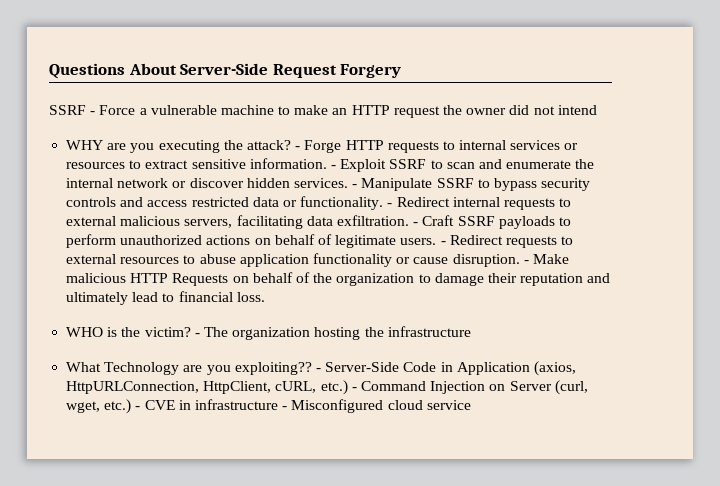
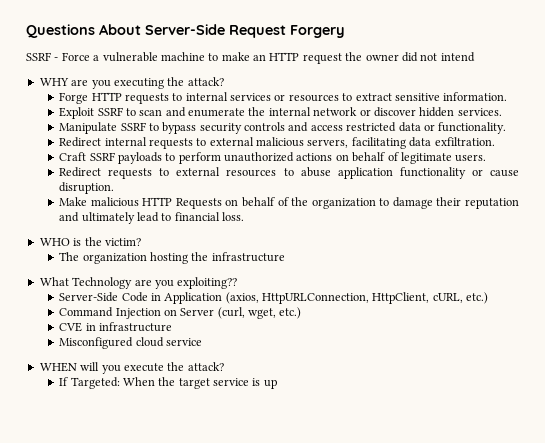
[295,146,301,150] - -> (224, 81) //
[330,165,336,169] - -> (508, 96) //
[352,184,358,188] - -> (502, 112) //
[387,203,393,207] - -> (507, 128) //
[413,222,419,226] - -> (495, 141) //
[440,241,446,245] - -> (487, 158) //
[523,260,529,264] - -> (115, 188) //
[194,333,200,337] - -> (141, 242) //
[315,368,321,372] - -> (238, 283) //
[351,387,357,391] - -> (489, 298) //
[135,406,141,410] - -> (302, 313) //
[282,406,288,410] - -> (172, 327) //
(471, 405) none -> [39,362,224,374] [59,377,277,389] // WHEN will you execute the attack? // If Targeted: When the target service is up

